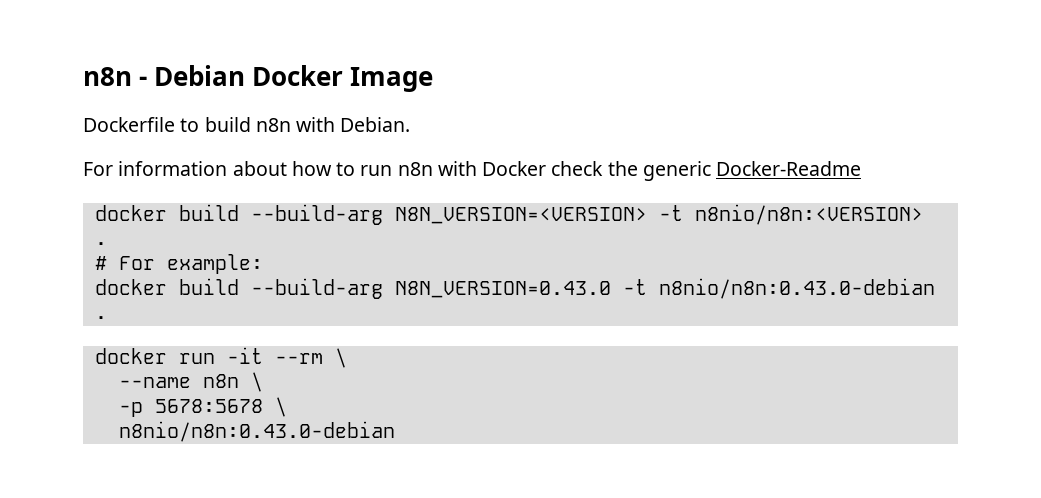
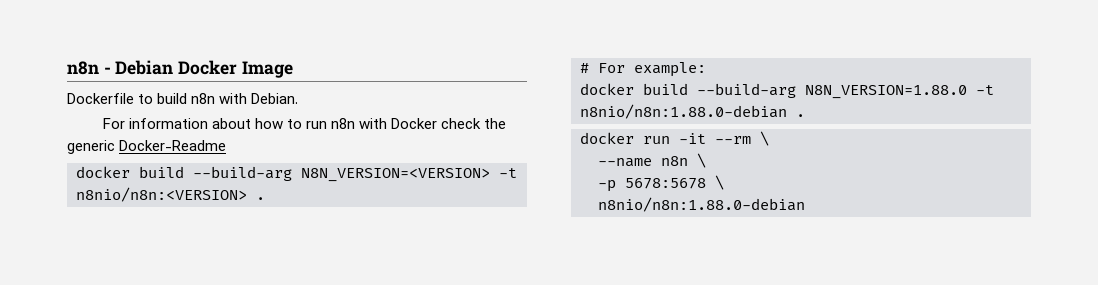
[394,278,935,299] N8N_VERSION=0.43.0 -t n8nio/n8n:0.43.0-debian -> [805,85,994,99] [580,104,787,119] N8N_VERSION=1.88.0 -t n8nio/n8n:1.88.0-debian
[118,421,395,442] n8nio/n8n:0.43.0-debian -> [598,197,805,212] n8nio/n8n:1.88.0-debian

